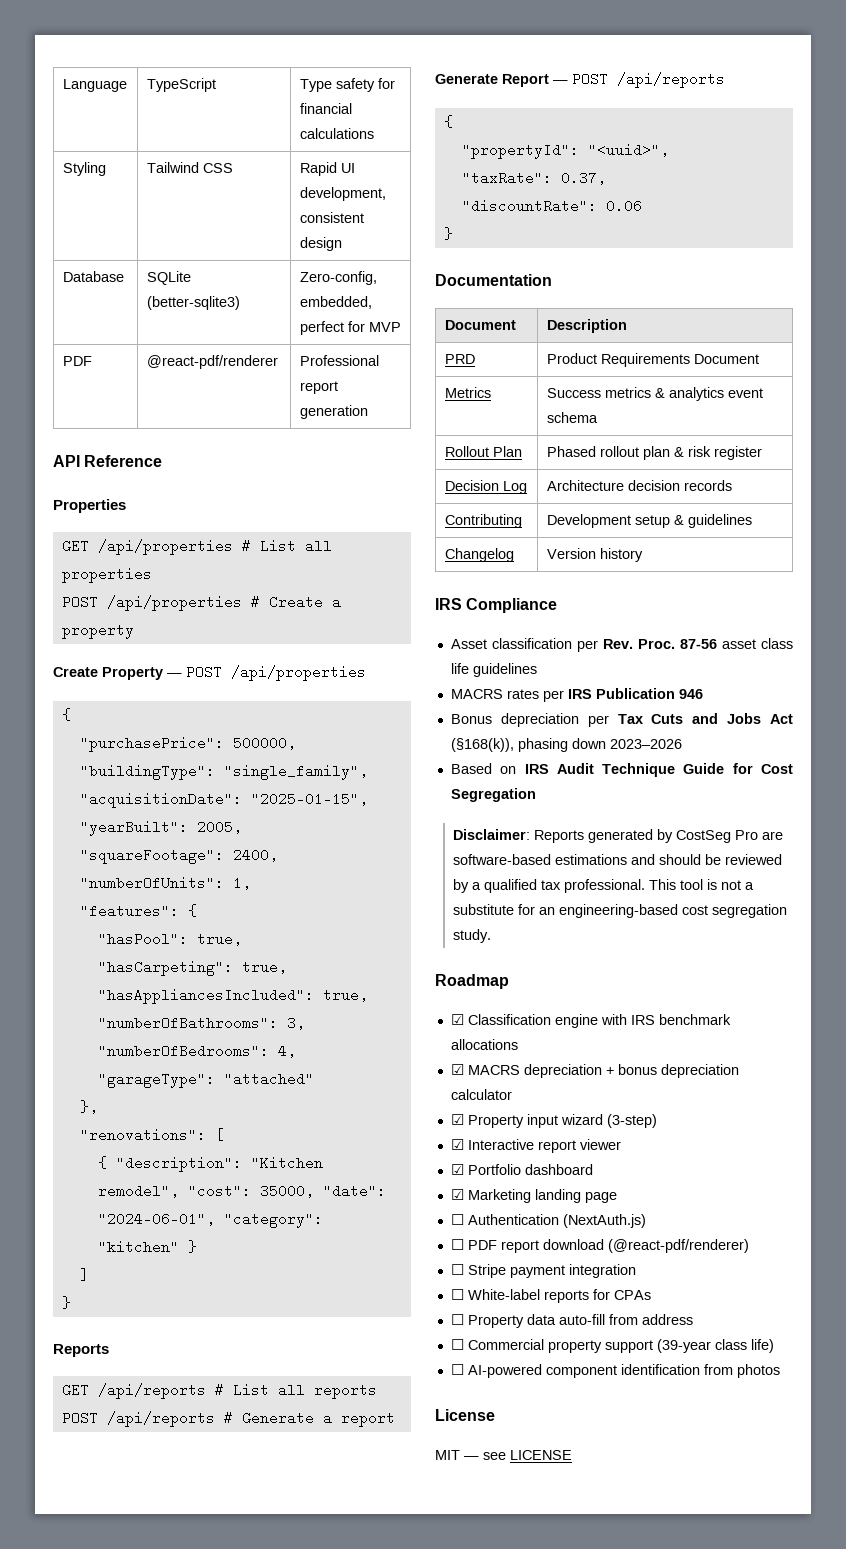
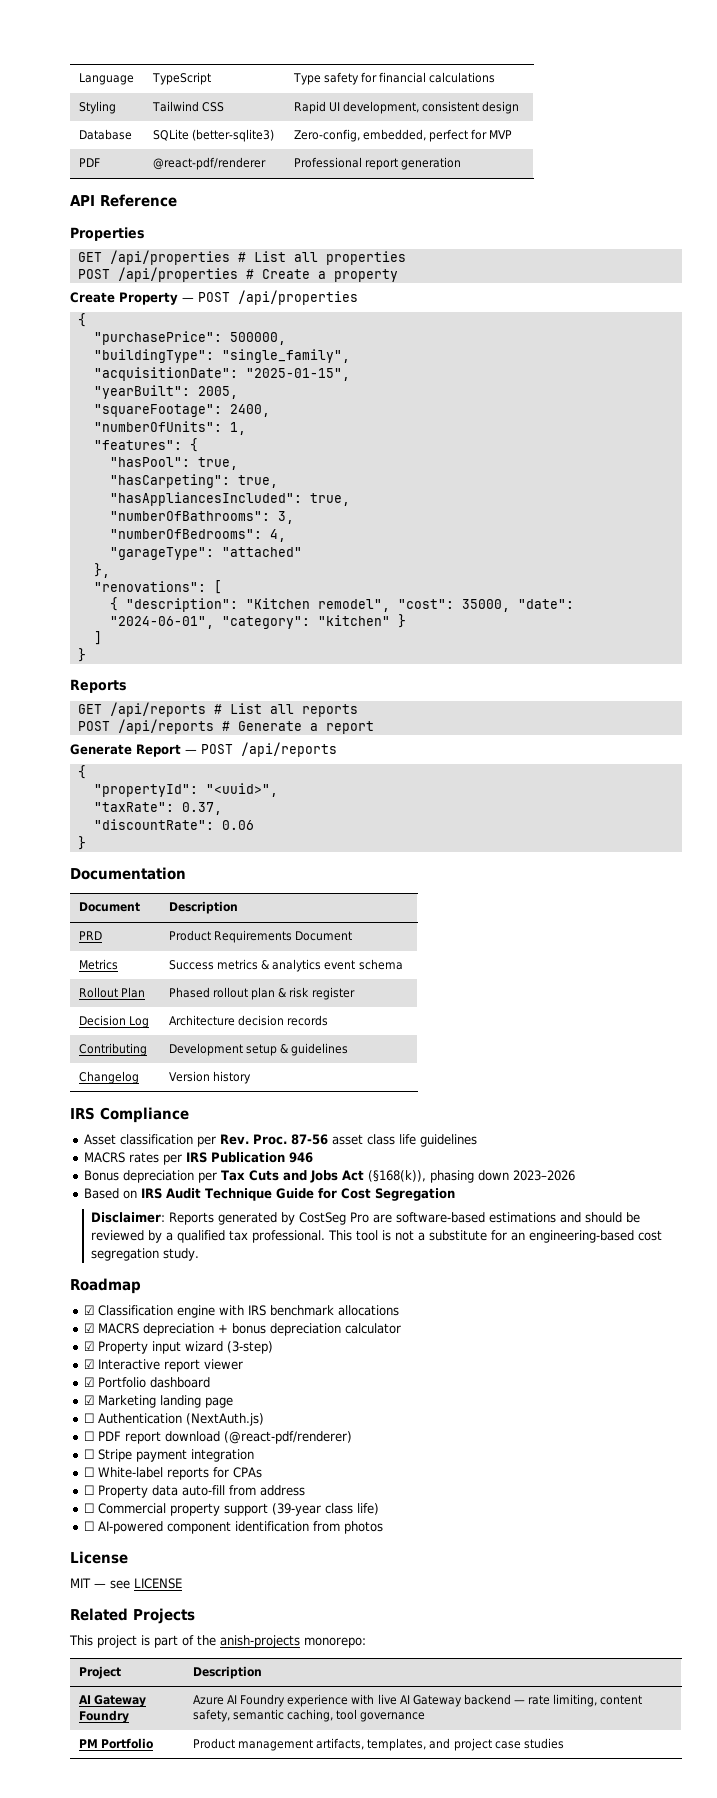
(572, 1455) none -> [70,1608,195,1624] [69,1635,366,1648] [79,1666,122,1679] [193,1666,263,1679] [79,1695,147,1707] [79,1710,130,1723] [193,1694,643,1707] [193,1709,426,1722] [79,1738,154,1749] [193,1738,564,1751] // Related Projects // This project is part of the anish-projects monorepo: // Project | Description // AI Gateway Foundry | Azure AI Foundry experience with live AI Gateway backend — rate limiting, content safety, semantic caching, tool governance // PM Portfolio | Product management artifacts, templates, and project case studies

